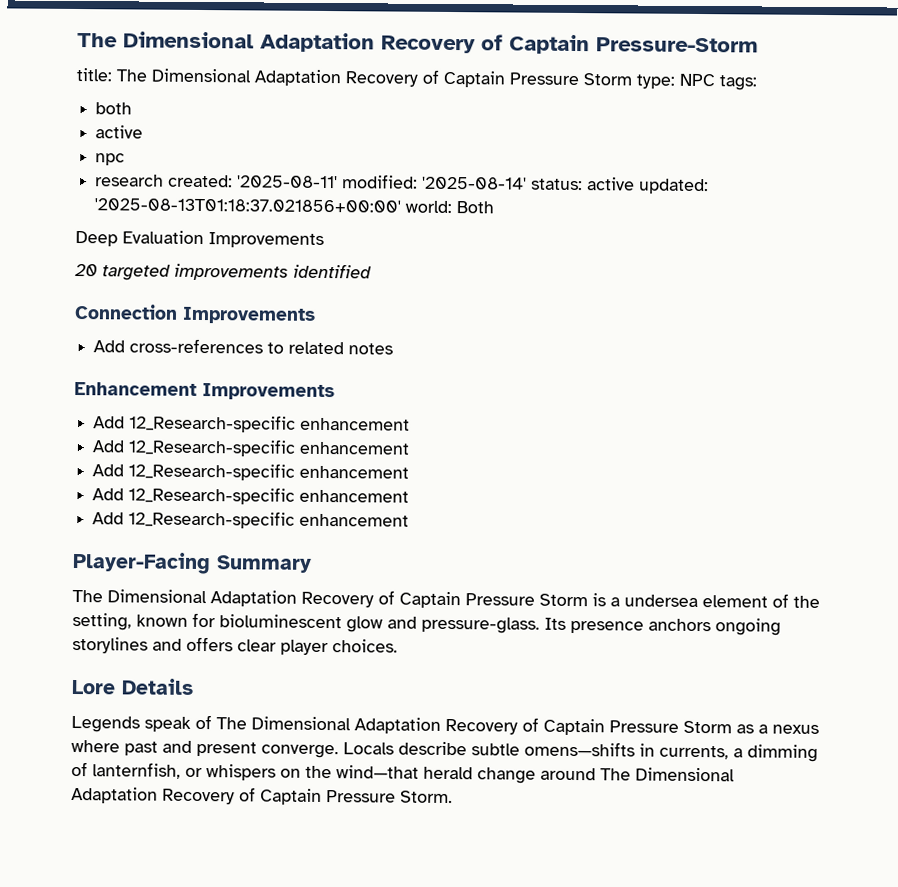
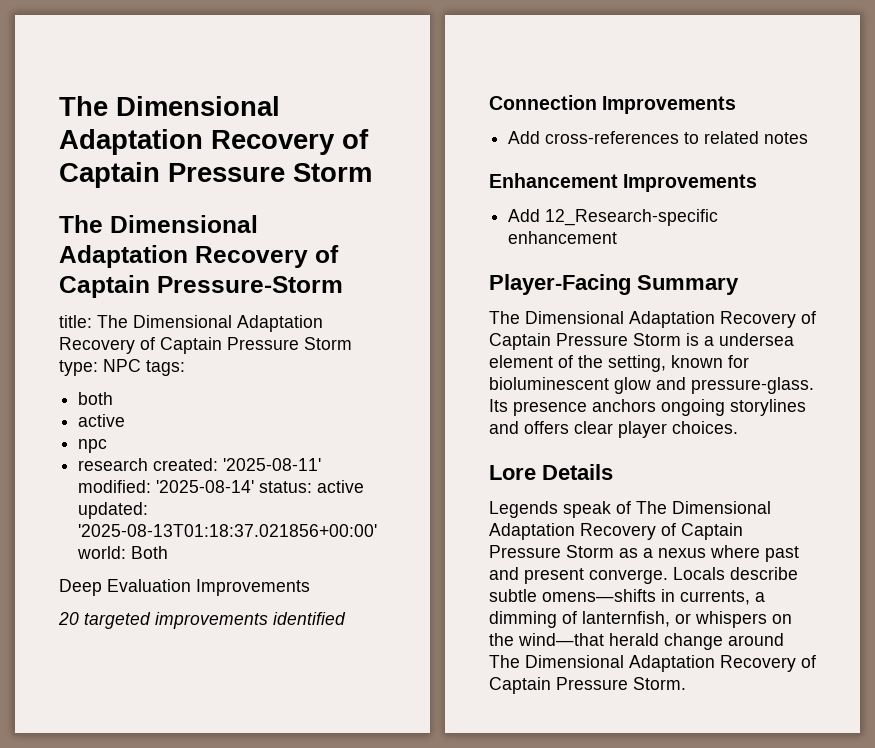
[77,31,590,55] The Dimensional Adaptation Recovery of Captain -> [59,96,280,116] [59,129,369,155] [59,162,372,188] [59,215,258,233] [59,245,339,268] [59,275,150,298] The Dimensional Adaptation Recovery of Captain Pressure Storm // The Dimensional Adaptation Recovery of Captain
[92,438,411,457] [92,462,410,481] [92,486,410,505] [92,510,410,529] // Add 12_Research-specific enhancement // Add 12_Research-specific enhancement // Add 12_Research-specific enhancement // Add 12_Research-specific enhancement -> (618, 237) none

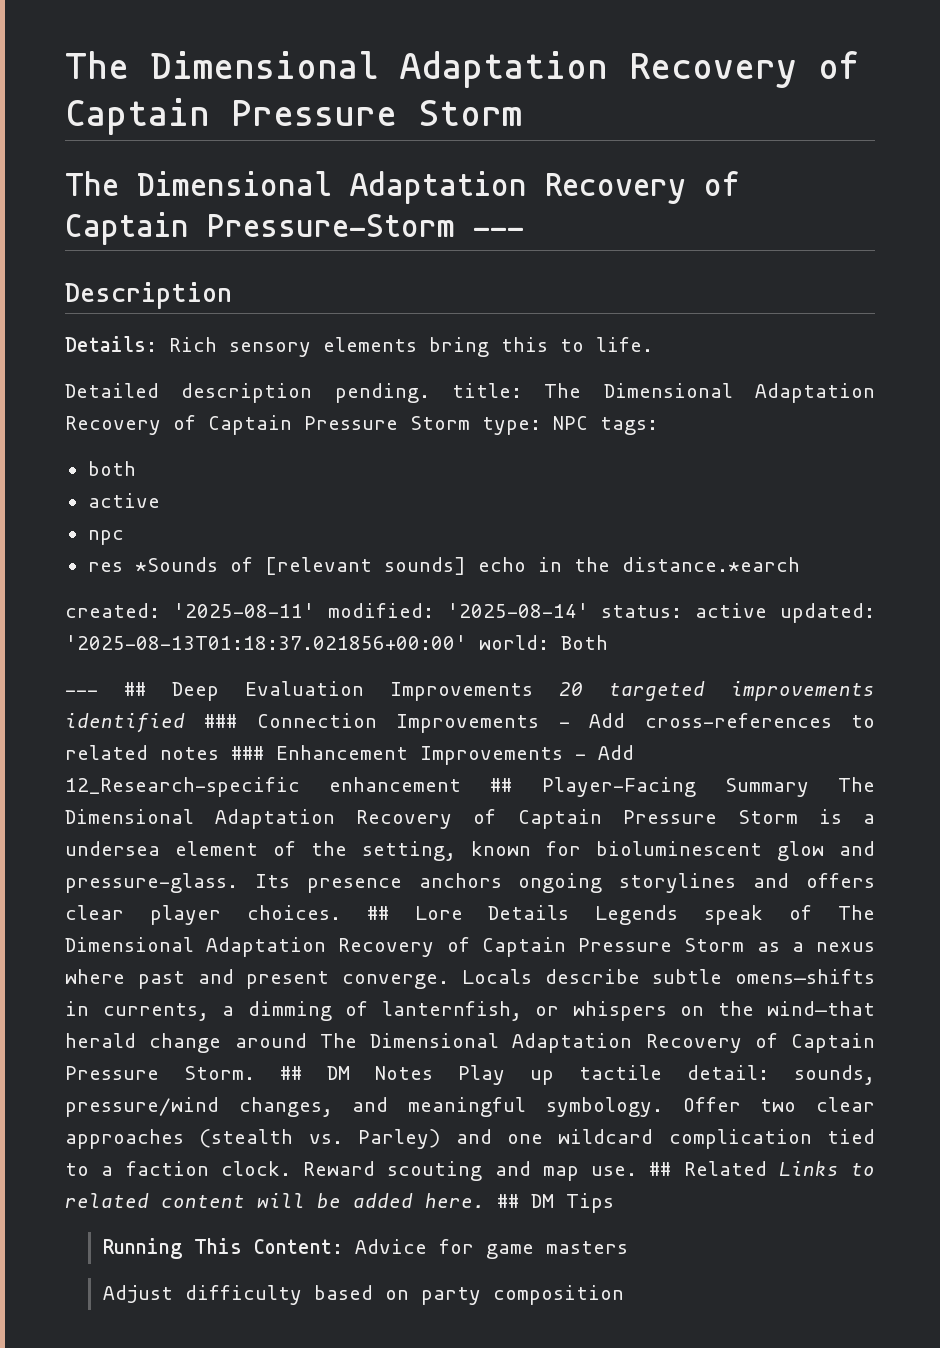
(343, 284) // -> [473,227,524,237] [65,282,232,309] [65,336,653,357] [65,383,430,403] --- // Description // Details: Rich sensory elements bring this to life. // Detailed description pending.
[78,458,149,471] research -> [87,557,800,575] res *Sounds of [relevant sounds] echo in the distance.*earch //
(169, 552) none -> [65,682,146,696] --- ##
(310, 587) // -> (533, 691) none
(346, 618) // -> [204,714,238,728] ###
(737, 105) // -> [558,722,570,728] -
(809, 138) // -> [231,746,264,760] ###
(758, 183) // -> [575,754,586,760] -
(618, 237) // -> [490,778,513,792] ##
(739, 285) // -> (809, 787) none
(738, 427) // -> [366,906,389,920] ##
(613, 472) // -> (570, 912) none
(686, 683) none -> [280,1065,875,1085] [65,1097,875,1117] [65,1129,875,1149] [65,1161,875,1181] [65,1193,614,1213] [102,1238,628,1259] [102,1285,624,1305] ## DM Notes Play up tactile detail: sounds, pressure/wind changes, and meaningful symbology. Offer two clear approaches (stealth vs. Parley) and one wildcard complication tied to a faction clock. Reward scouting and map use. ## Related Links to related content will be added here. ## DM Tips // Running This Content: Advice for game masters // Adjust difficulty based on party composition

